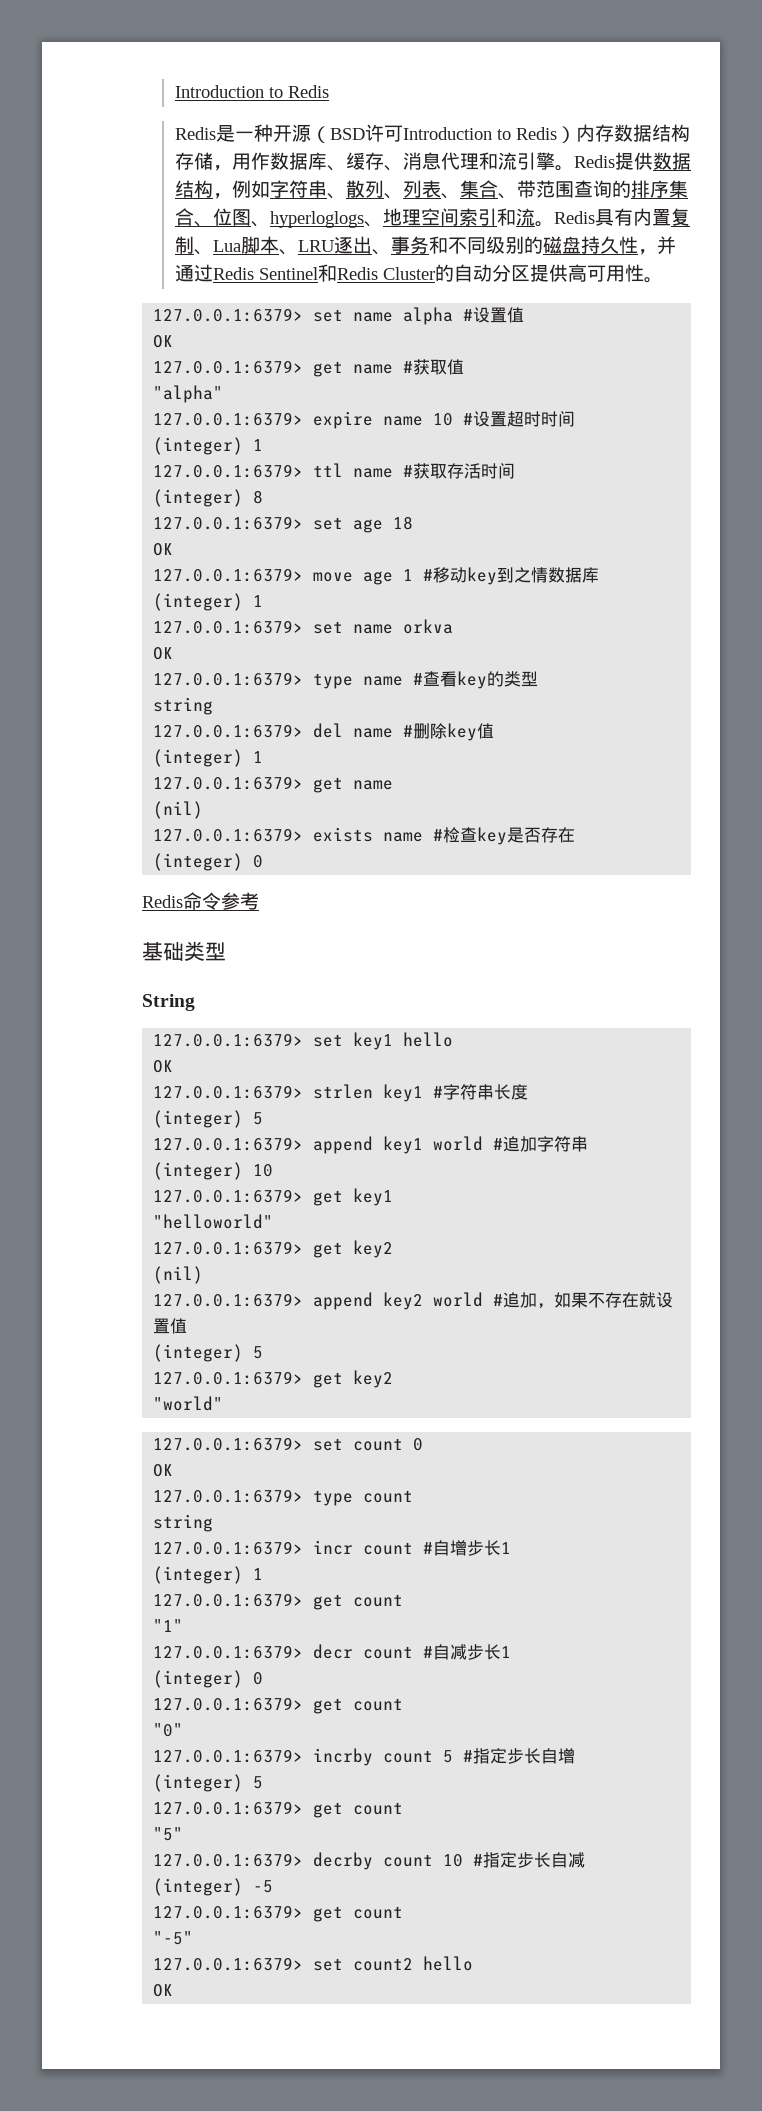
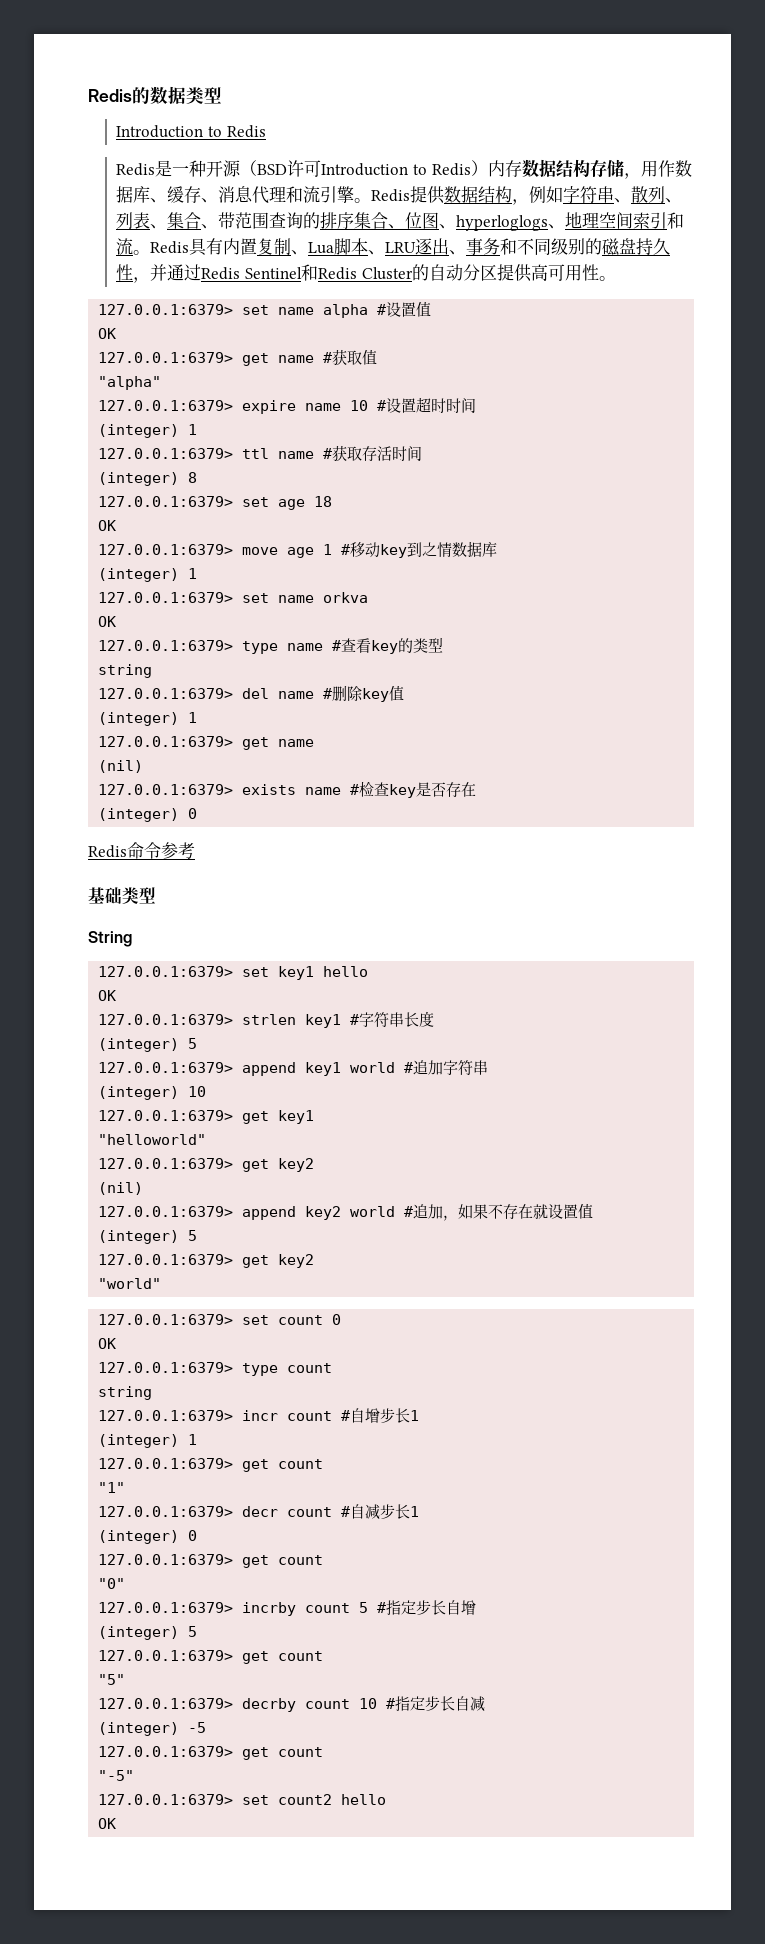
(174, 91) none -> [88,86,222,105] Redis的数据类型 //

